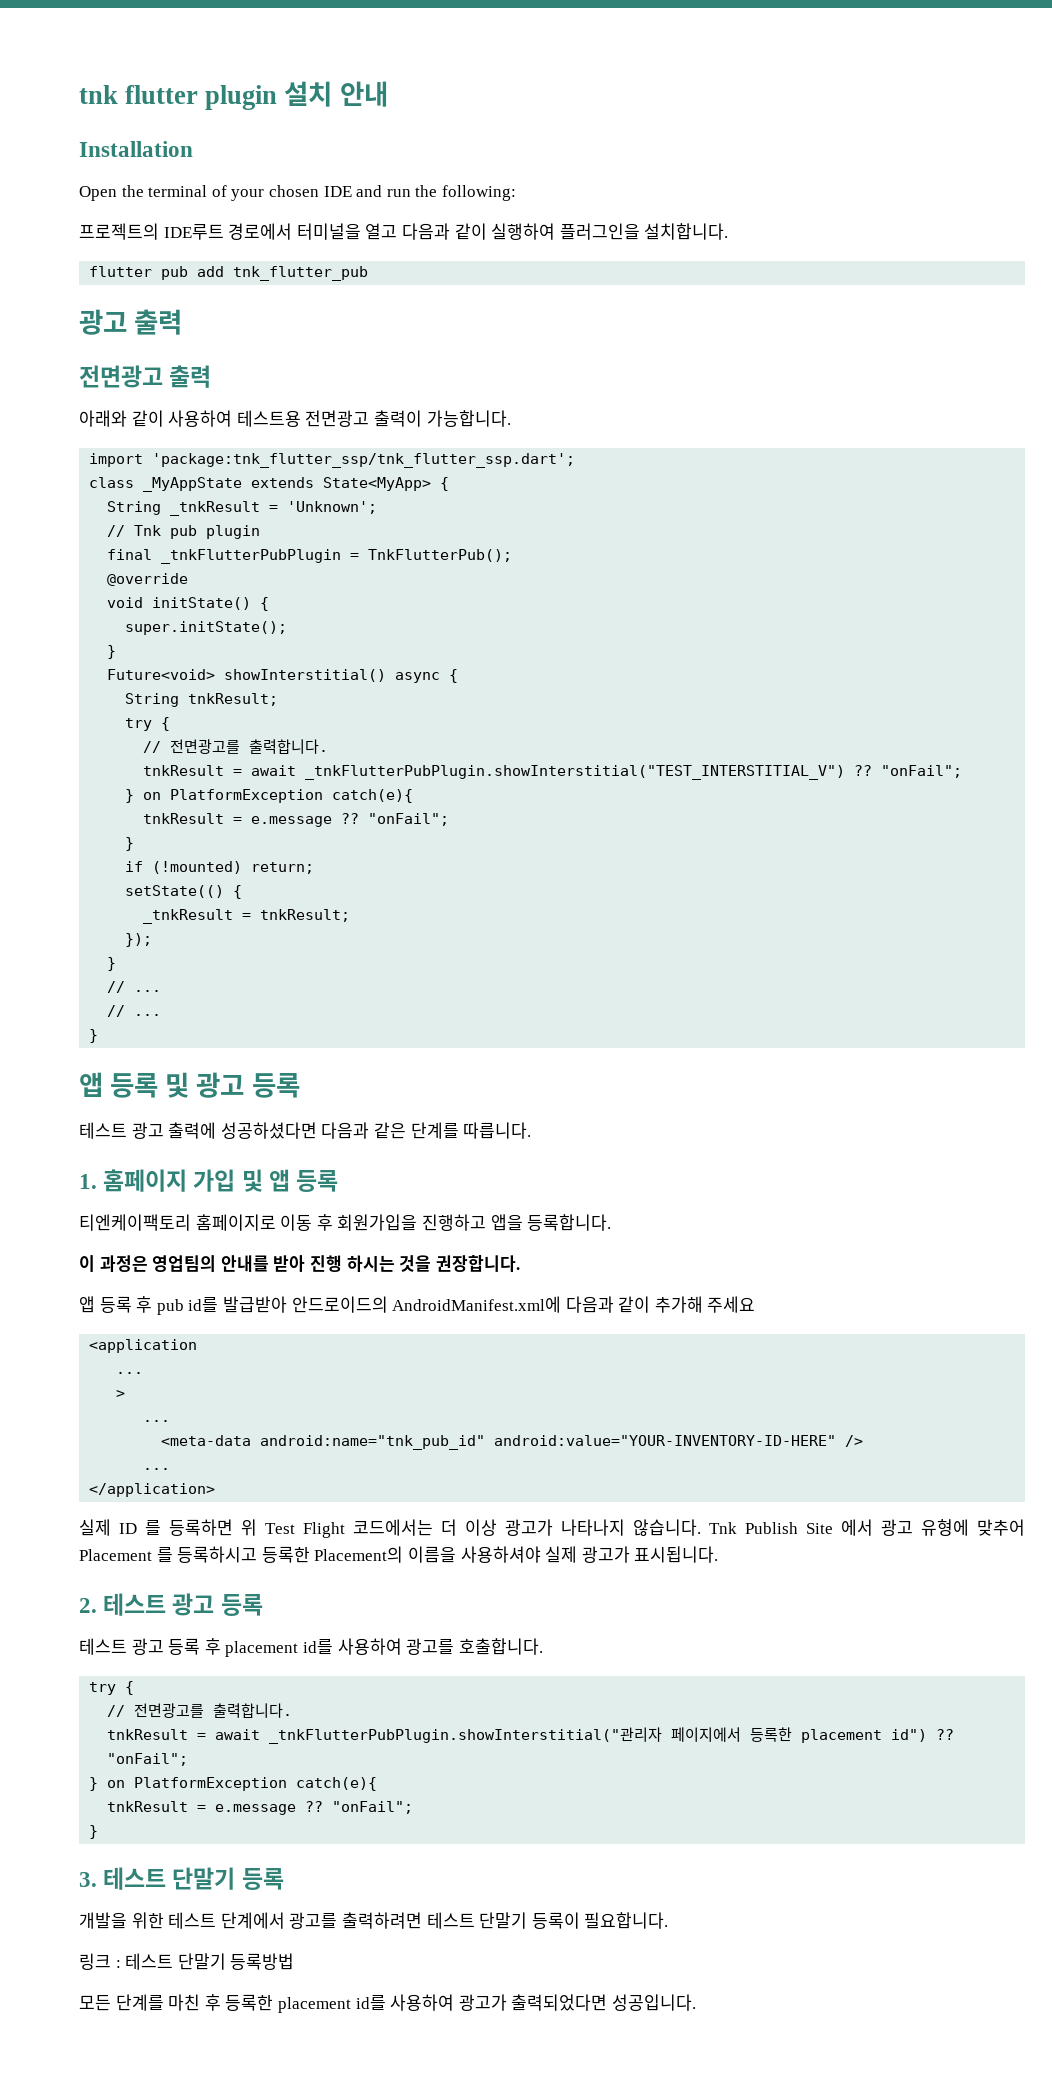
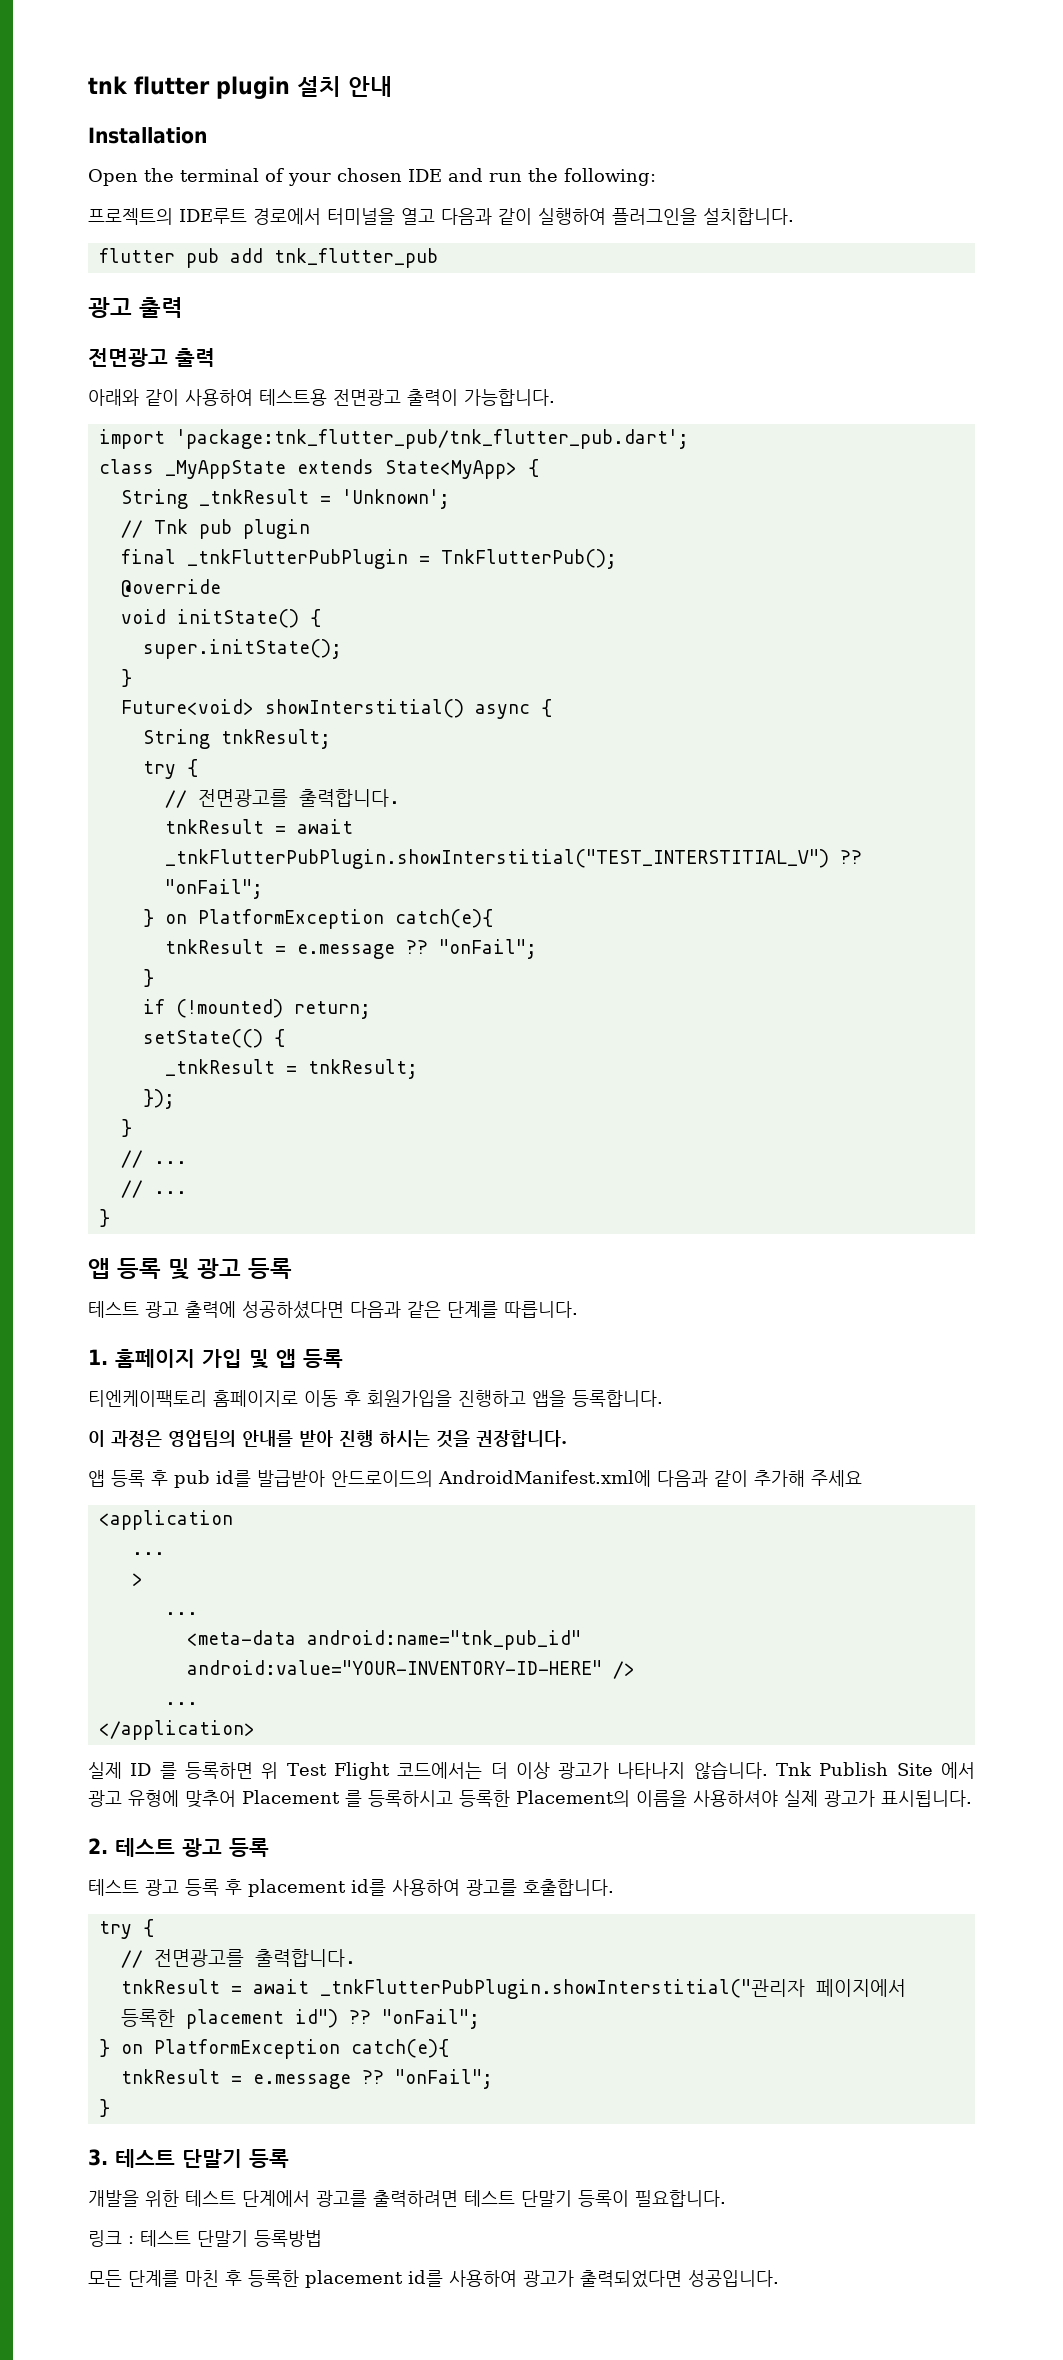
[152,453,576,468] 'package:tnk_flutter_ssp/tnk_flutter_ssp.dart'; -> [175,429,689,449] 'package:tnk_flutter_pub/tnk_flutter_pub.dart';

